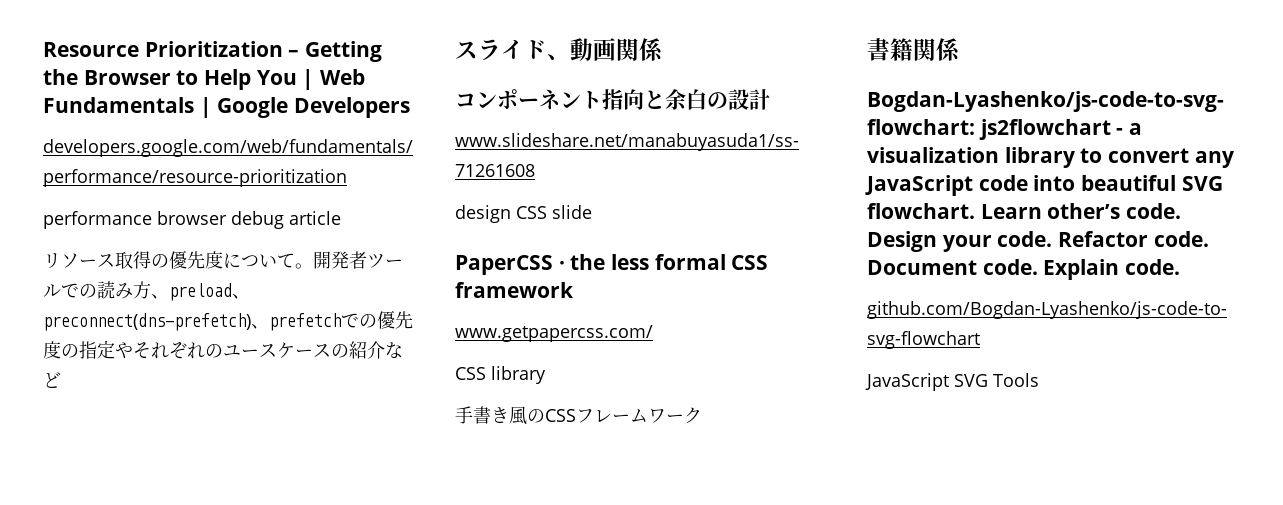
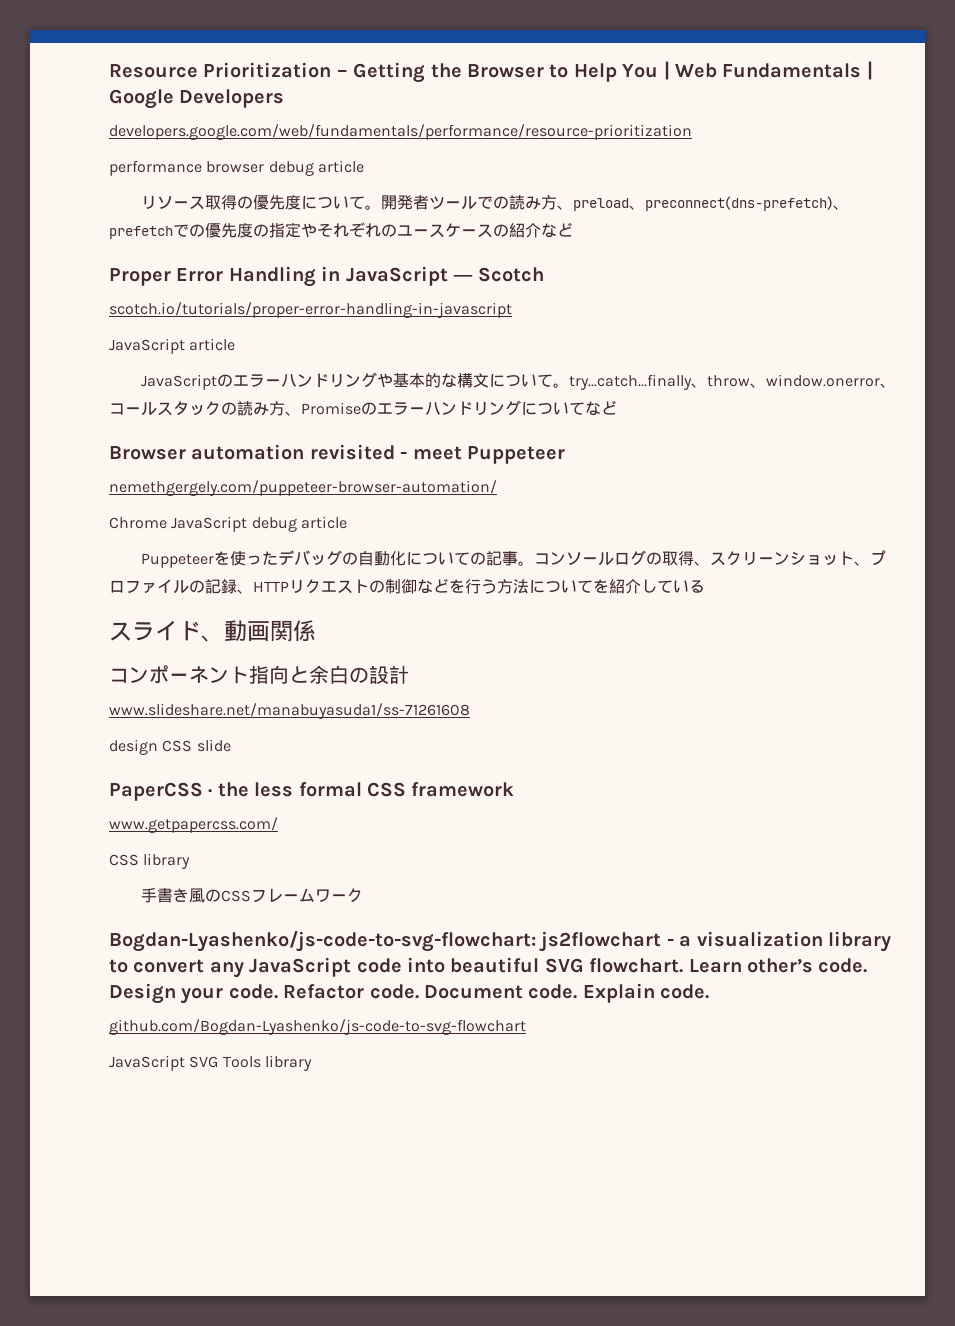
(61, 380) none -> [109,266,545,287] [109,302,512,318] [109,338,236,354] [141,372,897,390] [109,400,617,416] [109,444,565,464] [109,480,497,496] [109,516,347,532] [141,550,887,568] [109,578,705,594] // Proper Error Handling in JavaScript ― Scotch // scotch.io/tutorials/proper-error-handling-in-javascript // JavaScript article // JavaScriptのエラーハンドリングや基本的な構文について。try...catch...finally、throw、window.onerror、コールスタックの読み方、Promiseのエラーハンドリングについてなど // Browser automation revisited - meet Puppeteer // nemethgergely.com/puppeteer-browser-automation/ // Chrome JavaScript debug article // Puppeteerを使ったデバッグの自動化についての記事。コンソールログの取得、スクリーンショット、プロファイルの記録、HTTPリクエストの制御などを行う方法についてを紹介している
[867,38,960,61] // 書籍関係 -> (364, 895) none
(1039, 380) none -> [264,1055,312,1071] library

